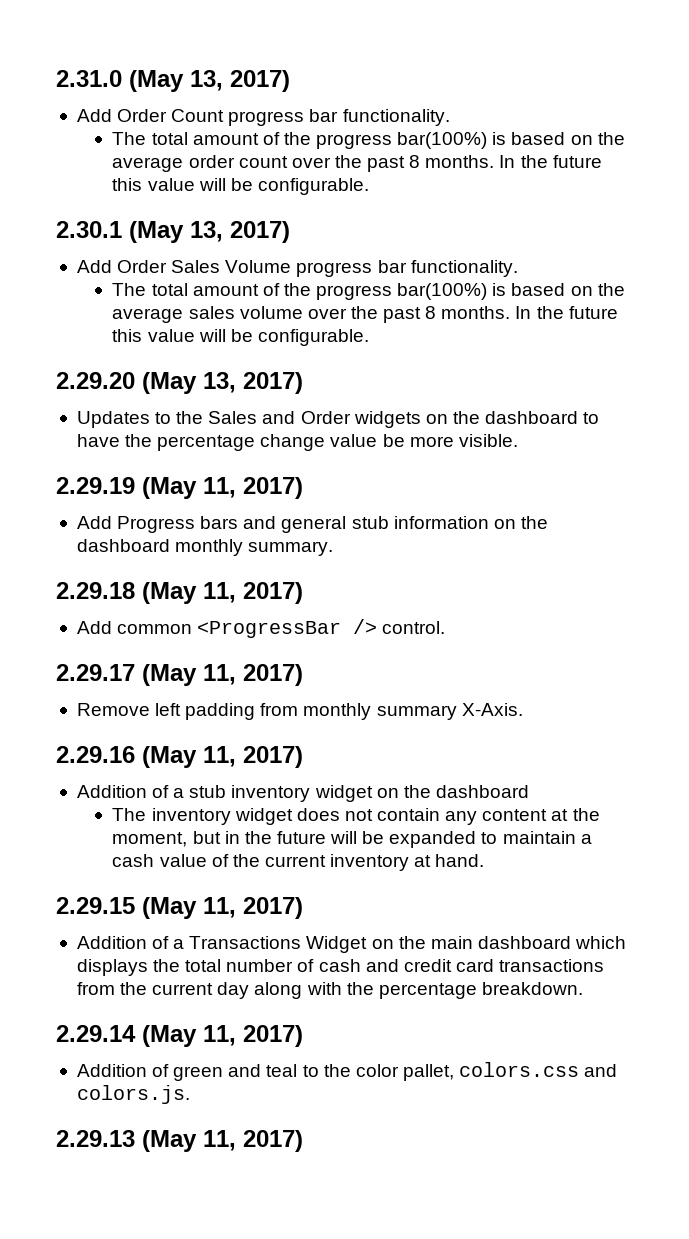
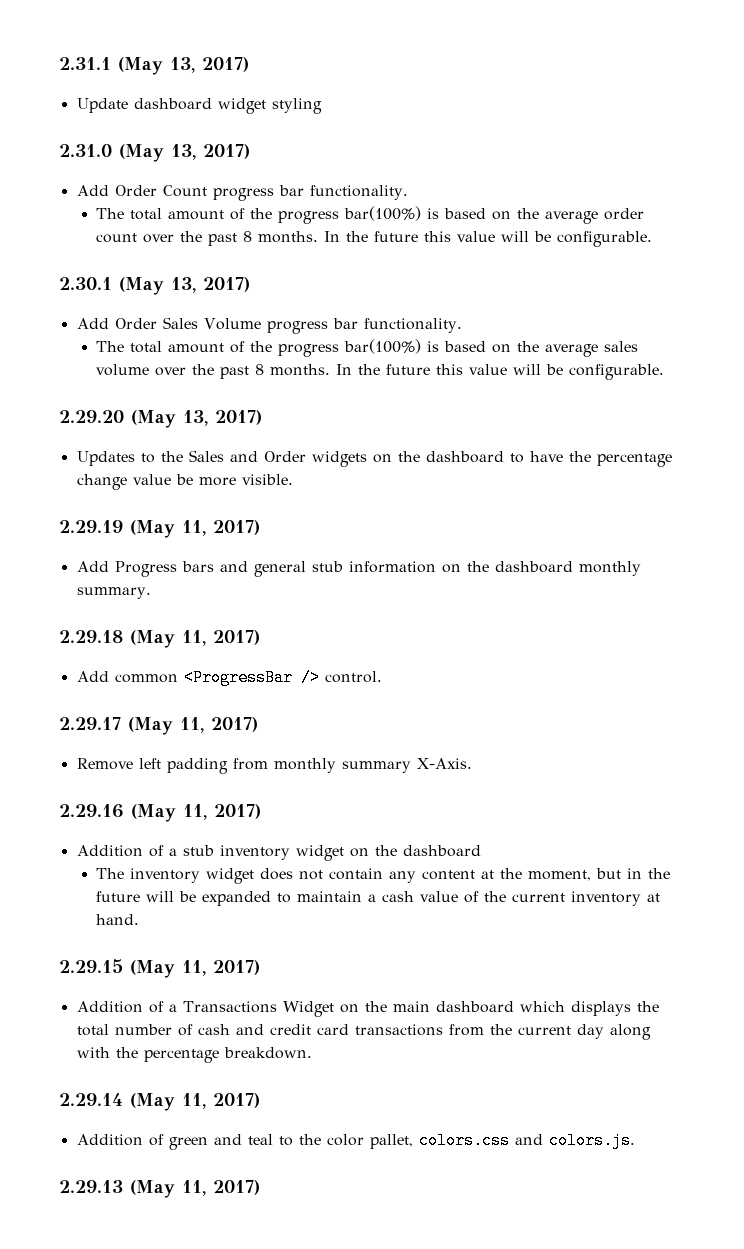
(56, 78) none -> [59,57,249,75] [76,98,322,114] 2.31.1 (May 13, 2017) // Update dashboard widget styling //

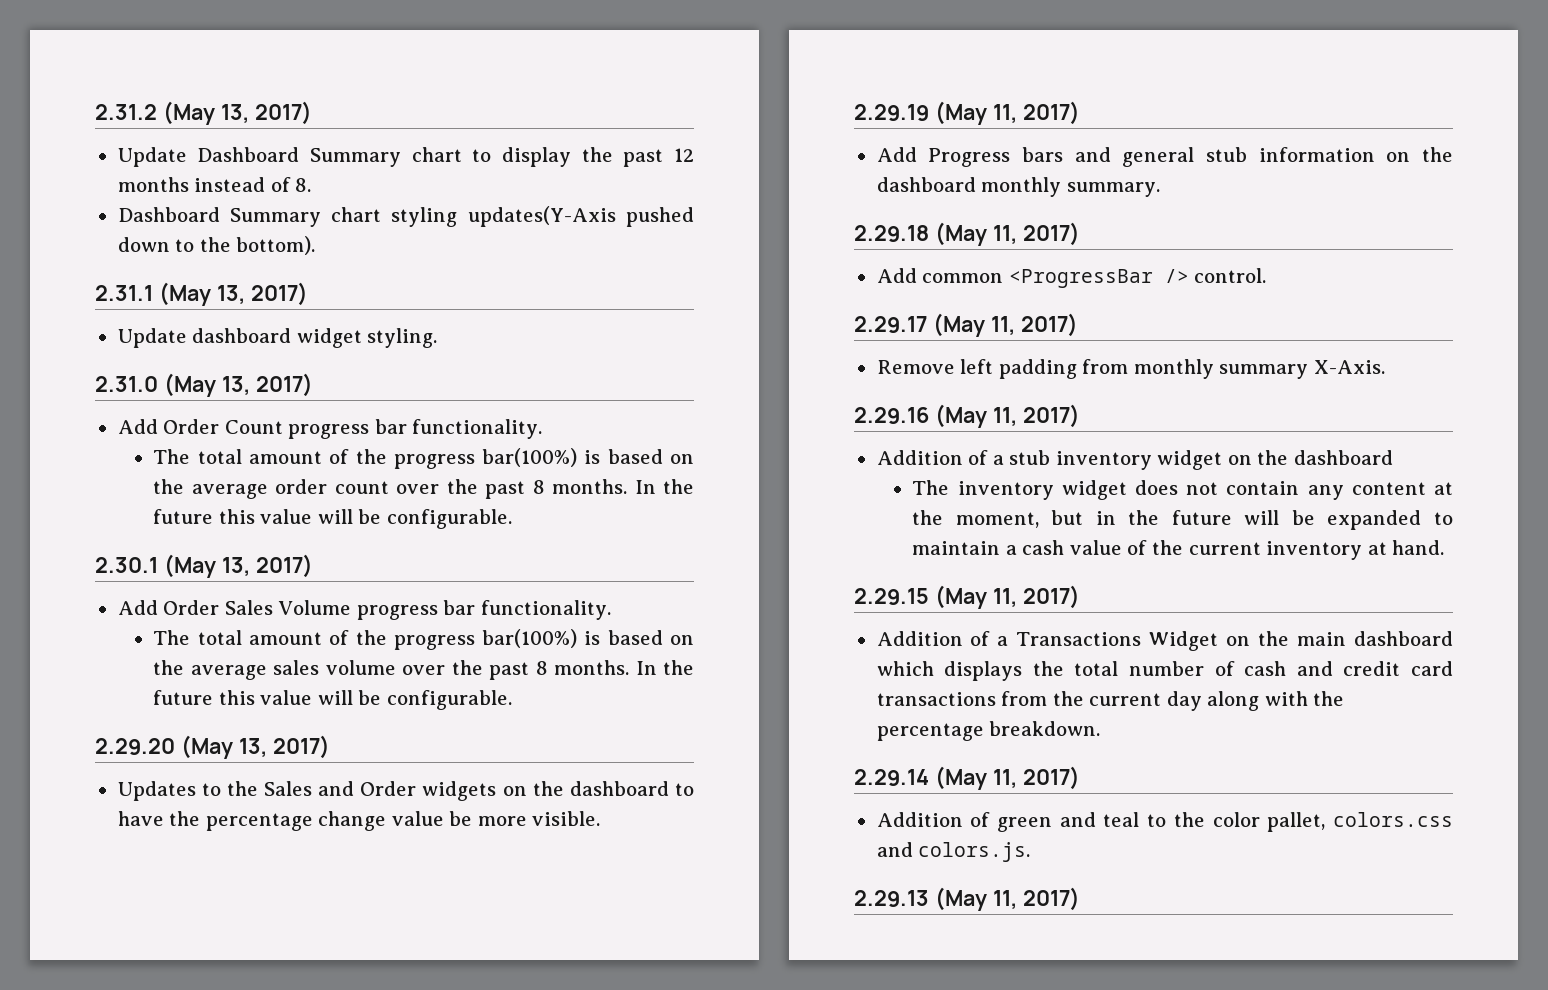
(59, 63) none -> [95,101,313,125] [117,147,695,167] [117,177,312,192] [117,206,695,227] [117,236,316,255] 2.31.2 (May 13, 2017) // Update Dashboard Summary chart to display the past 12 months instead of 8. // Dashboard Summary chart styling updates(Y-Axis pushed down to the bottom). //
[271,98,322,114] styling -> [367,328,438,348] styling.

